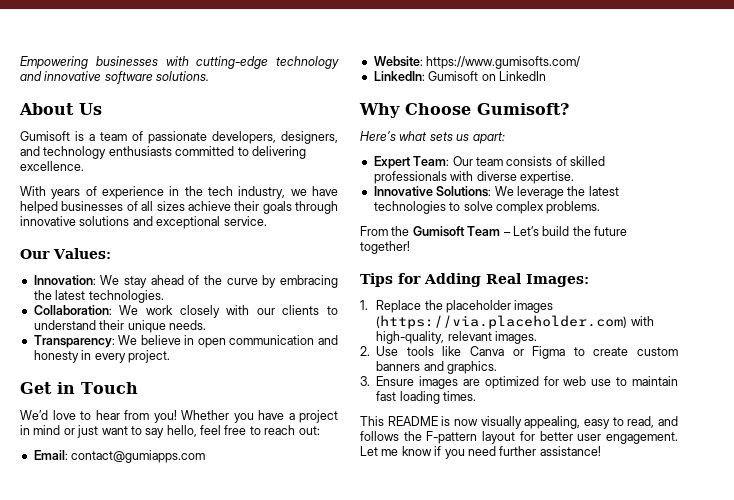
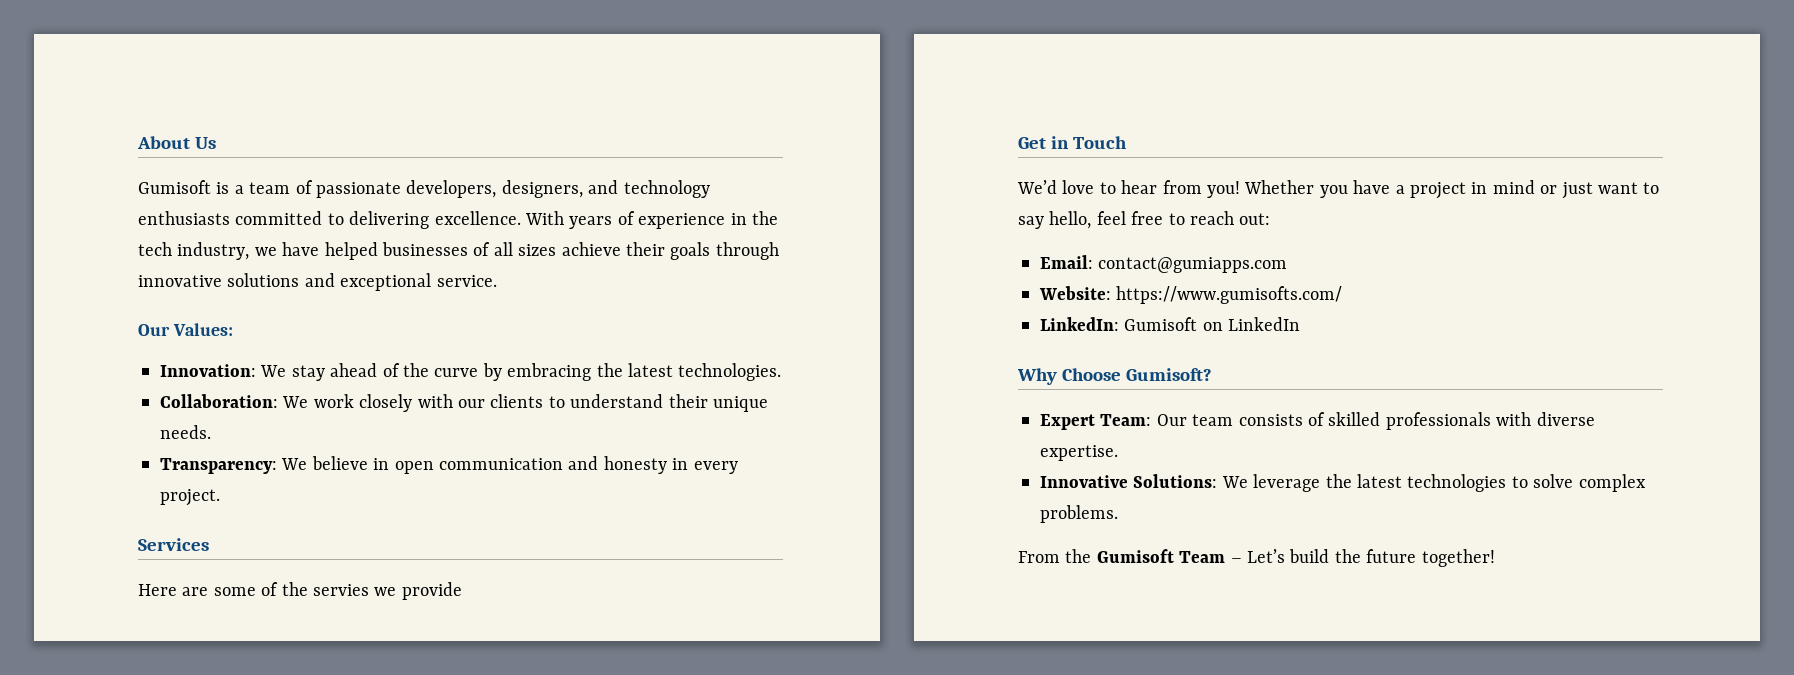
[20,56,339,69] [20,71,210,84] Empowering businesses with cutting-edge technology and innovative software solutions. // -> (137, 142) none
(84, 166) // -> (521, 218) none
(170, 356) none -> [138,538,209,551] [138,582,462,600] // Services // Here are some of the servies we provide
[360,131,505,144] // Here’s what sets us apart: -> (1212, 374) none
[360,273,589,287] [360,300,554,313] [376,315,654,329] [376,331,537,344] [360,346,678,359] [376,361,497,374] [360,376,678,389] [376,391,476,404] [360,416,678,429] [360,431,678,444] [360,446,601,459] // Tips for Adding Real Images: // 1. Replace the placeholder images (https://via.placeholder.com) with high-quality, relevant images. // 2. Use tools like Canva or Figma to create custom banners and graphics. // 3. Ensure images are optimized for web use to maintain fast loading times. // This README is now visually appealing, easy to read, and follows the F-pattern layout for better user engagement. Let me know if you need further assistance! -> (1495, 558) none

